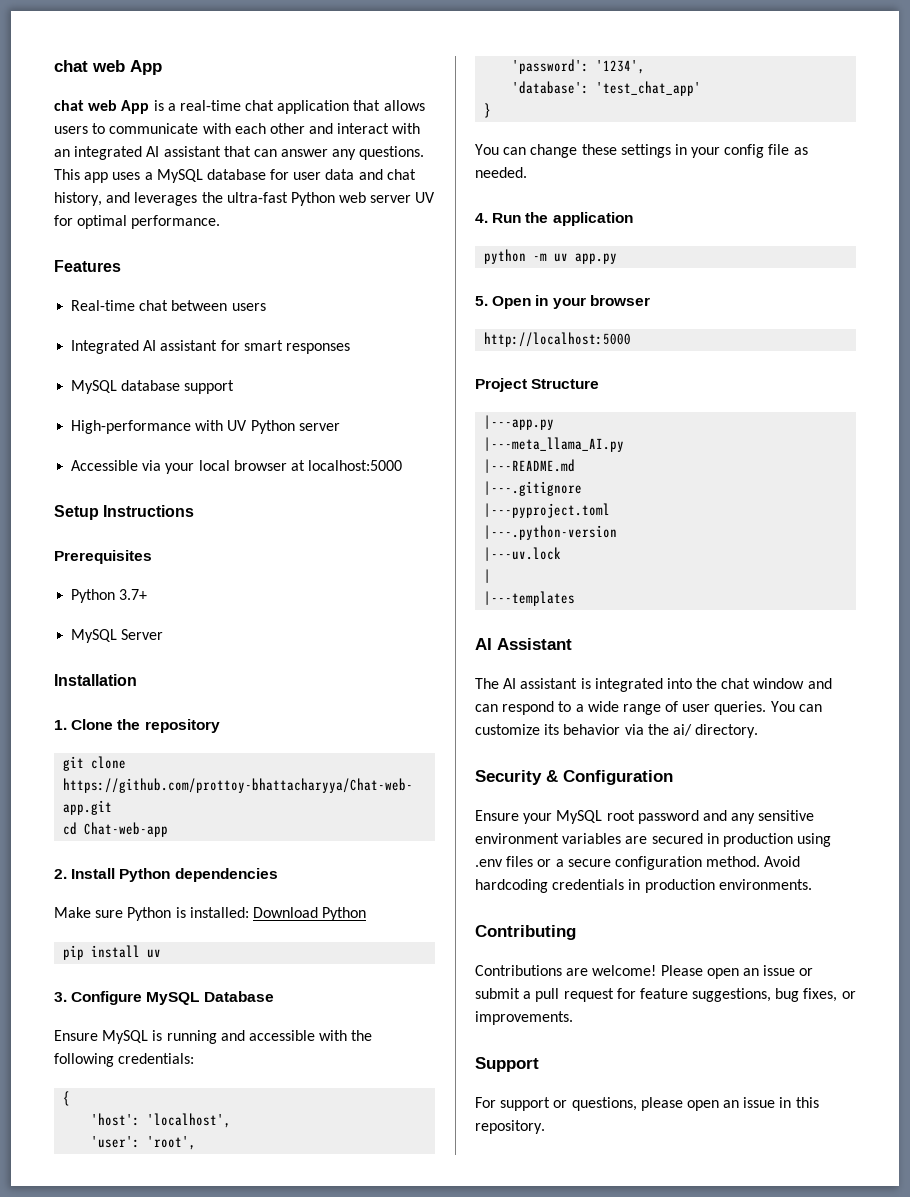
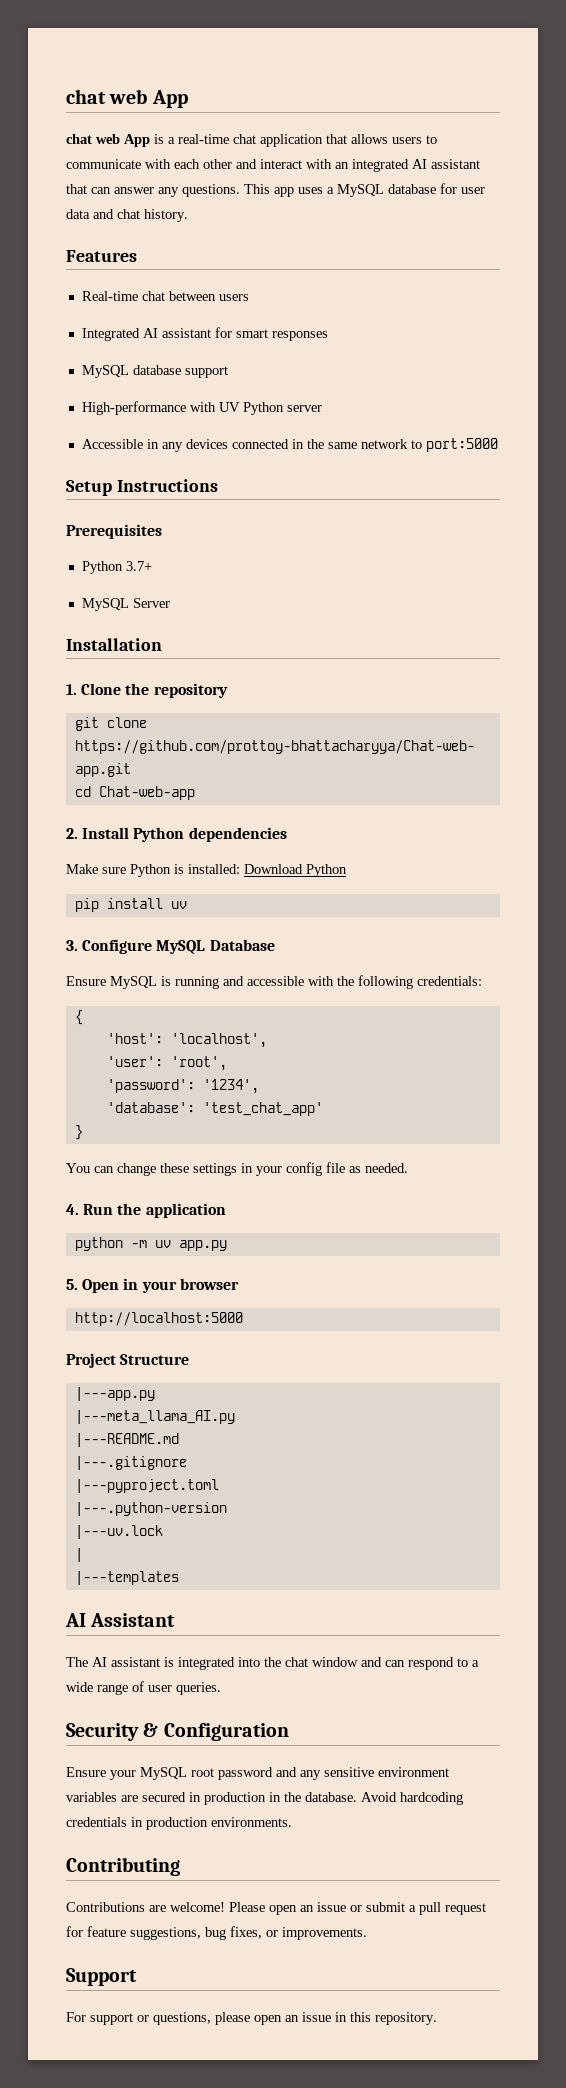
[54,192,436,206] [54,215,221,229] history, and leverages the ultra-fast Python web server UV for optimal performance. -> [144,209,188,222] history.
[142,460,403,474] via your local browser at localhost:5000 -> [146,438,498,452] in any devices connected in the same network to port:5000
[770,701,822,712] [475,724,759,738] You can customize its behavior via the ai/ directory. -> (221, 1688) none
[797,833,832,847] [475,856,761,870] using .env files or a secure configuration method. -> [269,1792,357,1802] in the database.

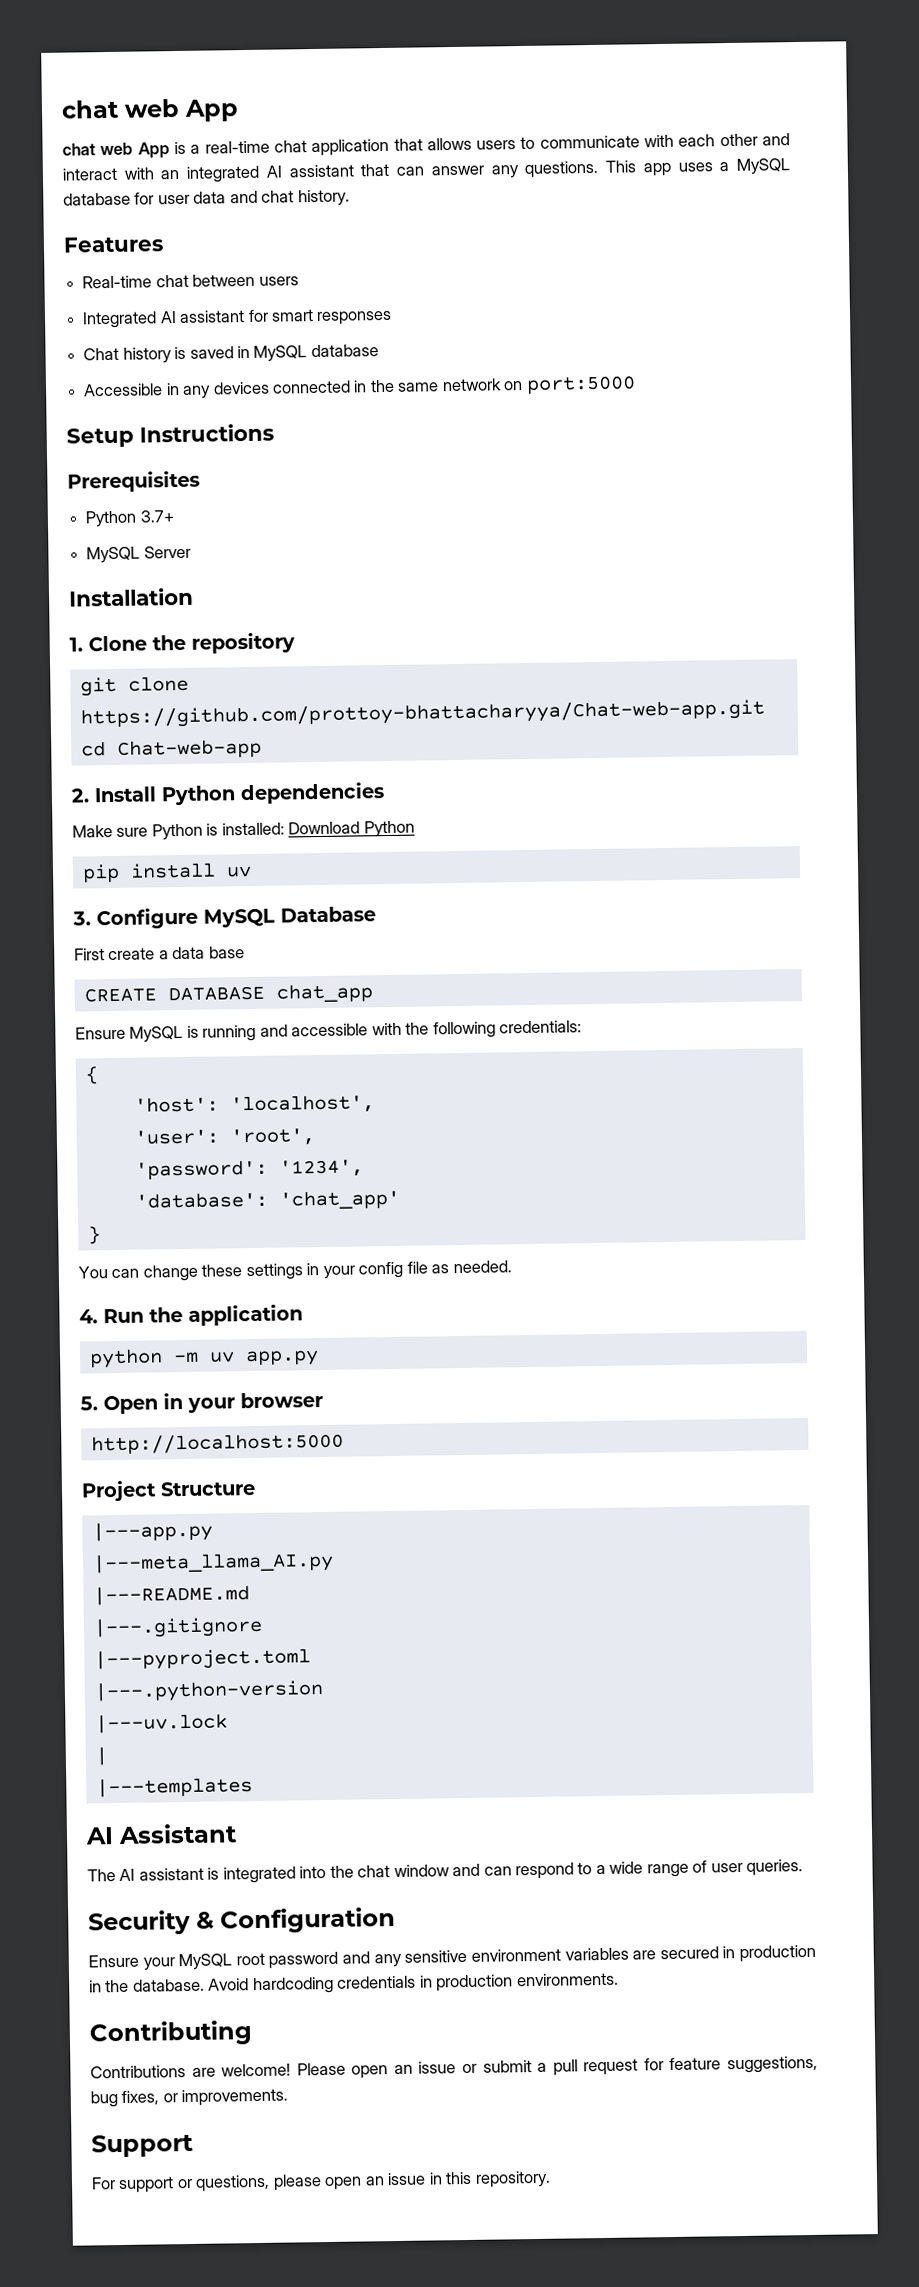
[81,365,228,378] [81,401,322,415] MySQL database support // High-performance with UV Python server -> [83,344,379,364] Chat history is saved in MySQL database
[410,440,422,449] to -> [503,381,524,391] on
(275, 945) none -> [74,946,245,961] [83,983,373,1003] // First create a data base // CREATE DATABASE chat_app
[202,1102,323,1116] 'test_chat_app' -> [278,1189,400,1210] 'chat_app'

